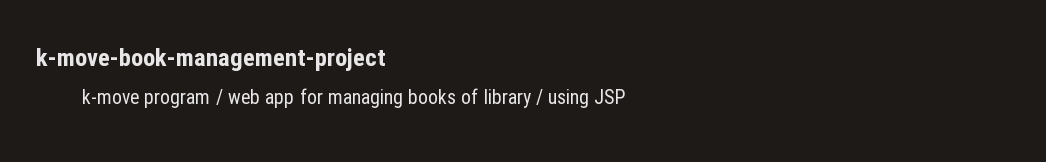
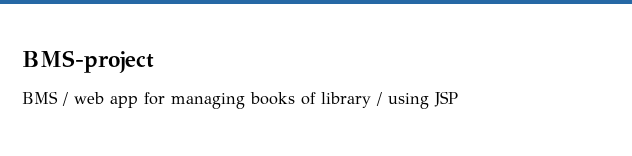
[36,48,386,71] [82,89,211,108] k-move-book-management-project // k-move program -> [22,50,154,73] [22,91,58,104] BMS-project // BMS

